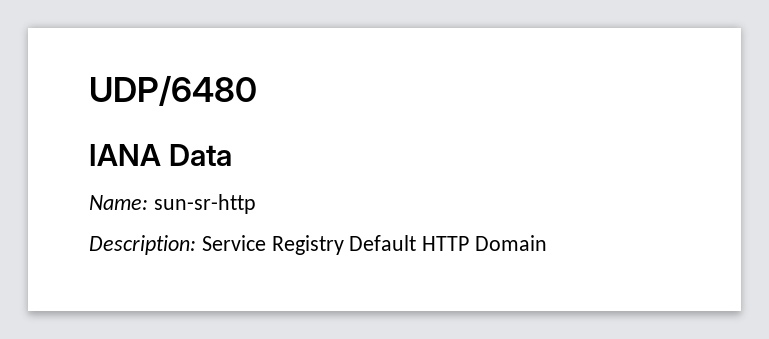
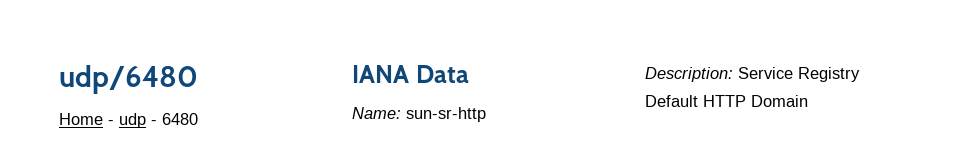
[89,75,257,106] UDP/6480 -> [59,65,198,94] [59,113,198,128] udp/6480 // Home - udp - 6480

